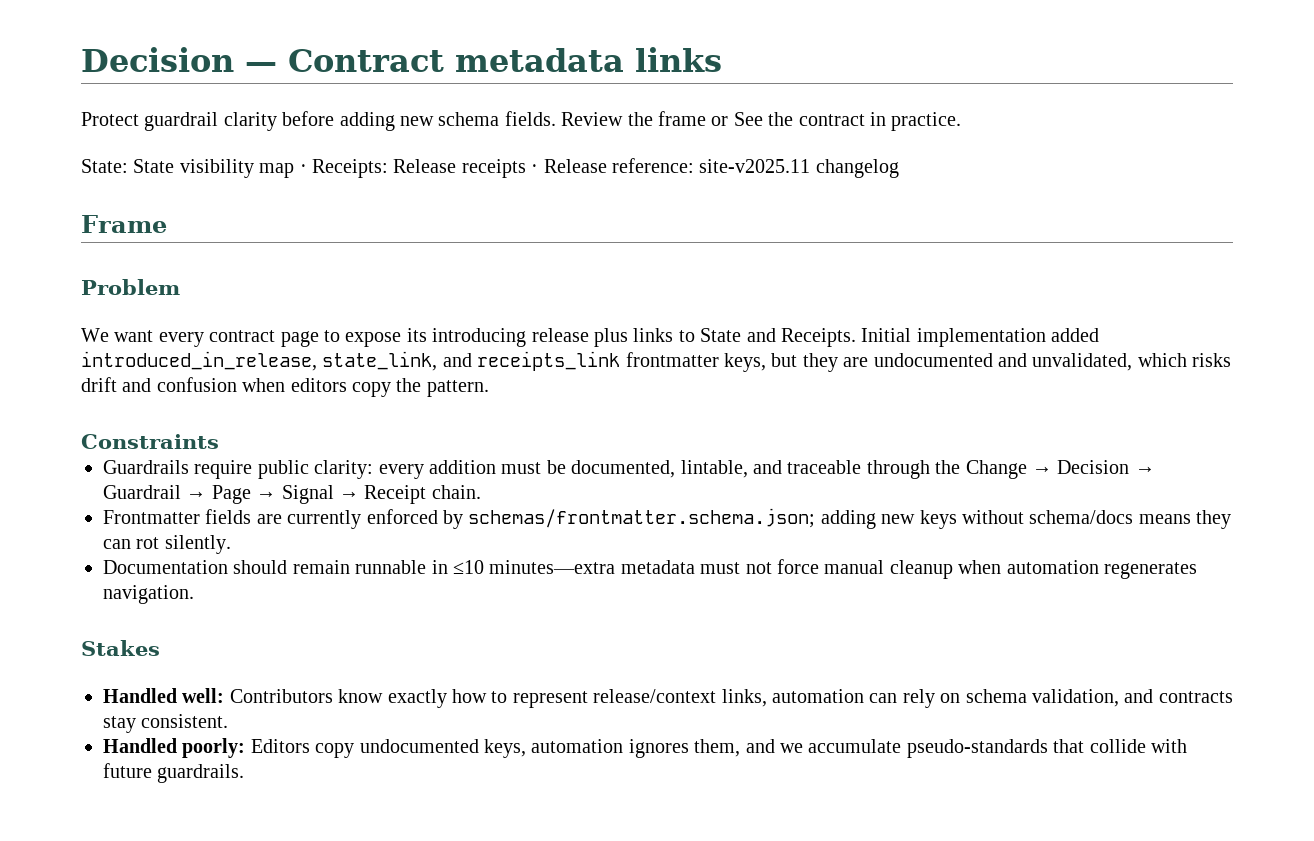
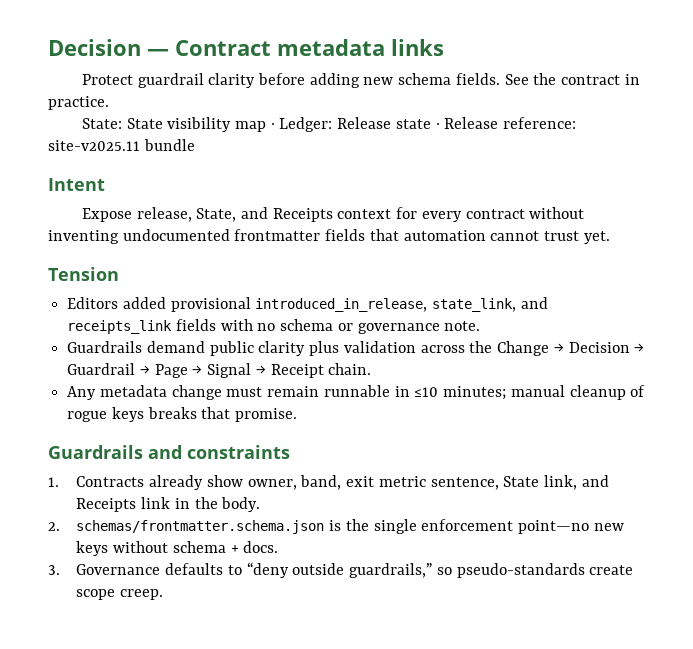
[561,111,729,126] Review the frame or -> (500, 79) none
[312,159,526,178] Receipts: Release receipts -> [279,117,431,132] Ledger: Release state
[815,159,899,178] [81,215,167,233] [81,279,180,295] [81,328,1100,347] [81,351,1232,372] [81,377,489,397] [81,434,219,449] [103,460,930,479] changelog // Frame // Problem // We want every contract page to expose its introducing release plus links to State and Receipts. Initial implementation added introduced_in_release, state_link, and receipts_link frontmatter keys, but they are undocumented and unvalidated, which risks drift and confusion when editors copy the pattern. // Constraints // Guardrails require public clarity: every addition must be documented, lintable, and traceable through -> [143,139,195,151] [48,178,105,191] [81,207,585,222] [48,229,610,244] [48,267,119,281] [67,297,548,312] [67,319,481,334] [67,341,465,356] bundle // Intent // Expose release, State, and Receipts context for every contract without inventing undocumented frontmatter fields that automation cannot trust yet. // Tension // Editors added provisional introduced_in_release, state_link, and receipts_link fields with no schema or governance note. // Guardrails demand public clarity plus validation across
[103,508,1232,529] [103,535,231,554] [103,559,1197,579] [103,585,194,604] [81,640,160,656] [103,688,1233,708] [103,714,229,733] [103,738,1187,758] [103,763,245,783] Frontmatter fields are currently enforced by schemas/frontmatter.schema.json; adding new keys without schema/docs means they can rot silently. // Documentation should remain runnable in ≤10 minutes—extra metadata must not force manual cleanup when automation regenerates navigation. // Stakes // Handled well: Contributors know exactly how to represent release/context links, automation can rely on schema validation, and contracts stay consistent. // Handled poorly: Editors copy undocumented keys, automation ignores them, and we accumulate pseudo-standards that collide with future guardrails. -> [67,385,646,400] [67,407,298,422] [48,445,290,459] [48,475,609,490] [76,497,261,512] [48,519,624,534] [76,541,279,556] [48,562,634,578] [76,589,164,600] Any metadata change must remain runnable in ≤10 minutes; manual cleanup of rogue keys breaks that promise. // Guardrails and constraints // 1. Contracts already show owner, band, exit metric sentence, State link, and Receipts link in the body. // 2. schemas/frontmatter.schema.json is the single enforcement point—no new keys without schema + docs. // 3. Governance defaults to “deny outside guardrails,” so pseudo-standards create scope creep.

